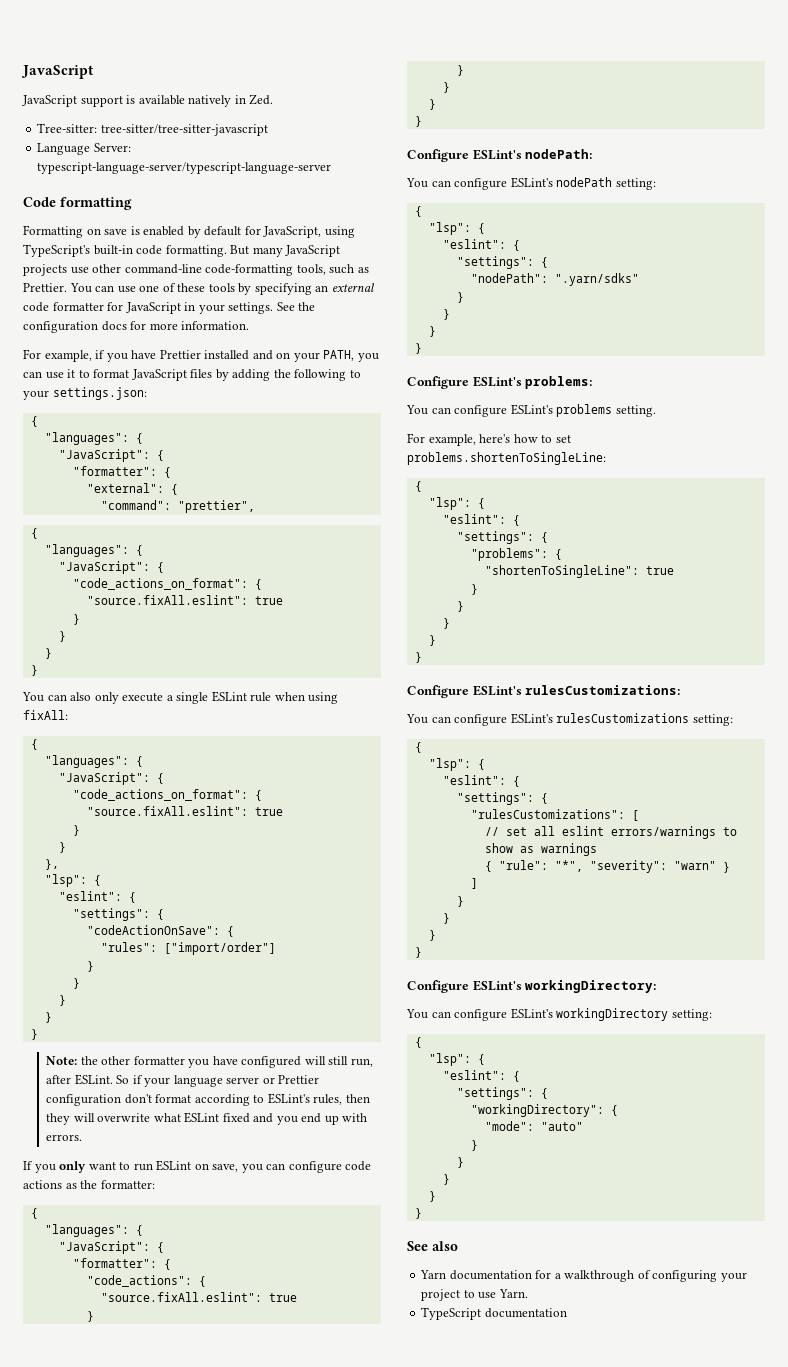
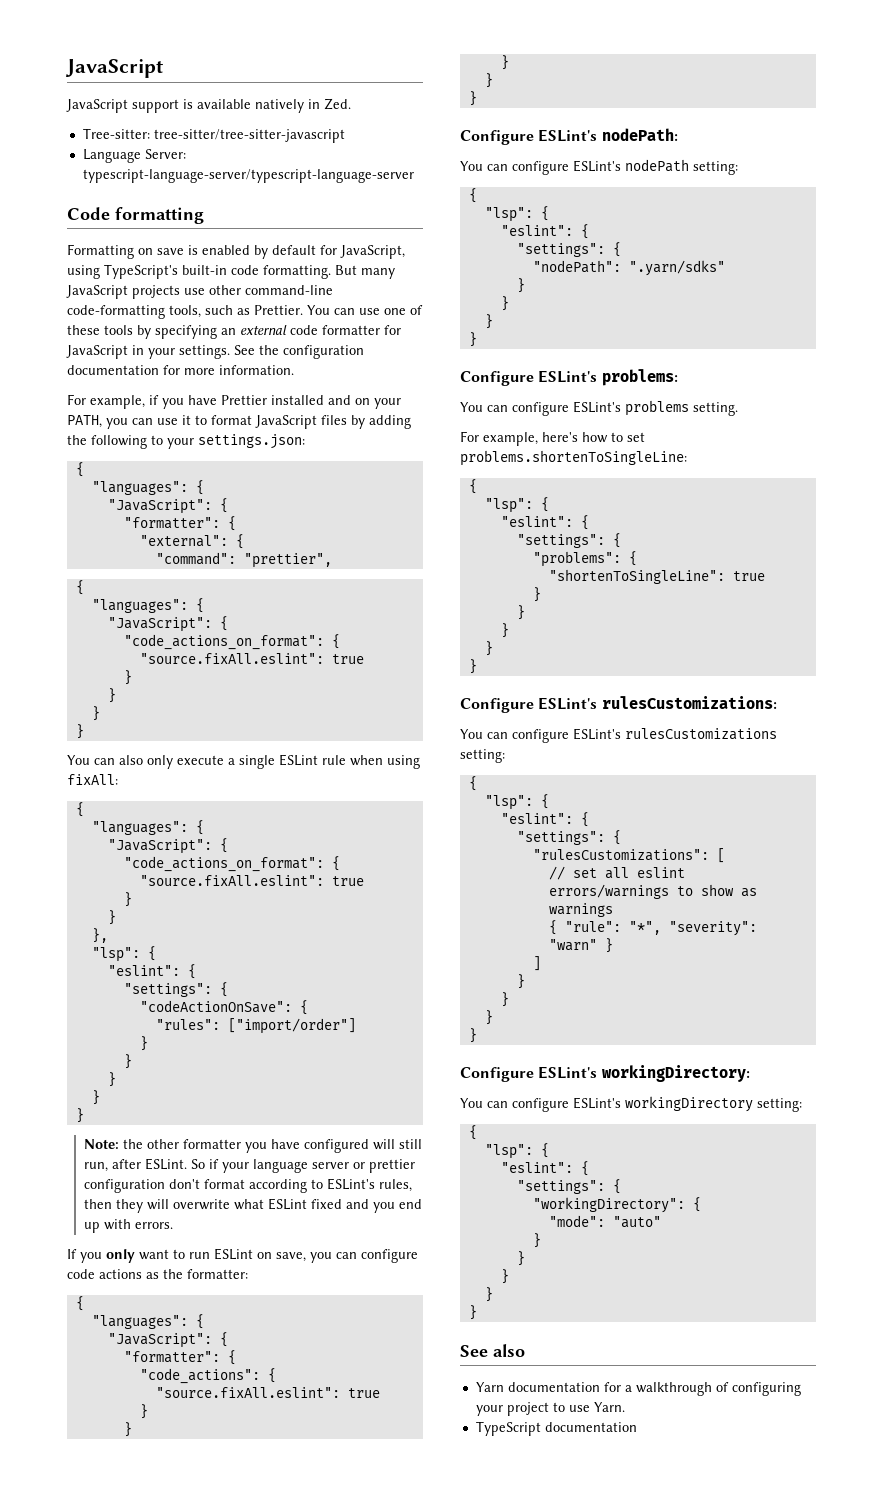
[101,321,127,331] docs -> [67,365,159,375] documentation
[278,1075,320,1084] Prettier -> [369,1159,416,1173] prettier

